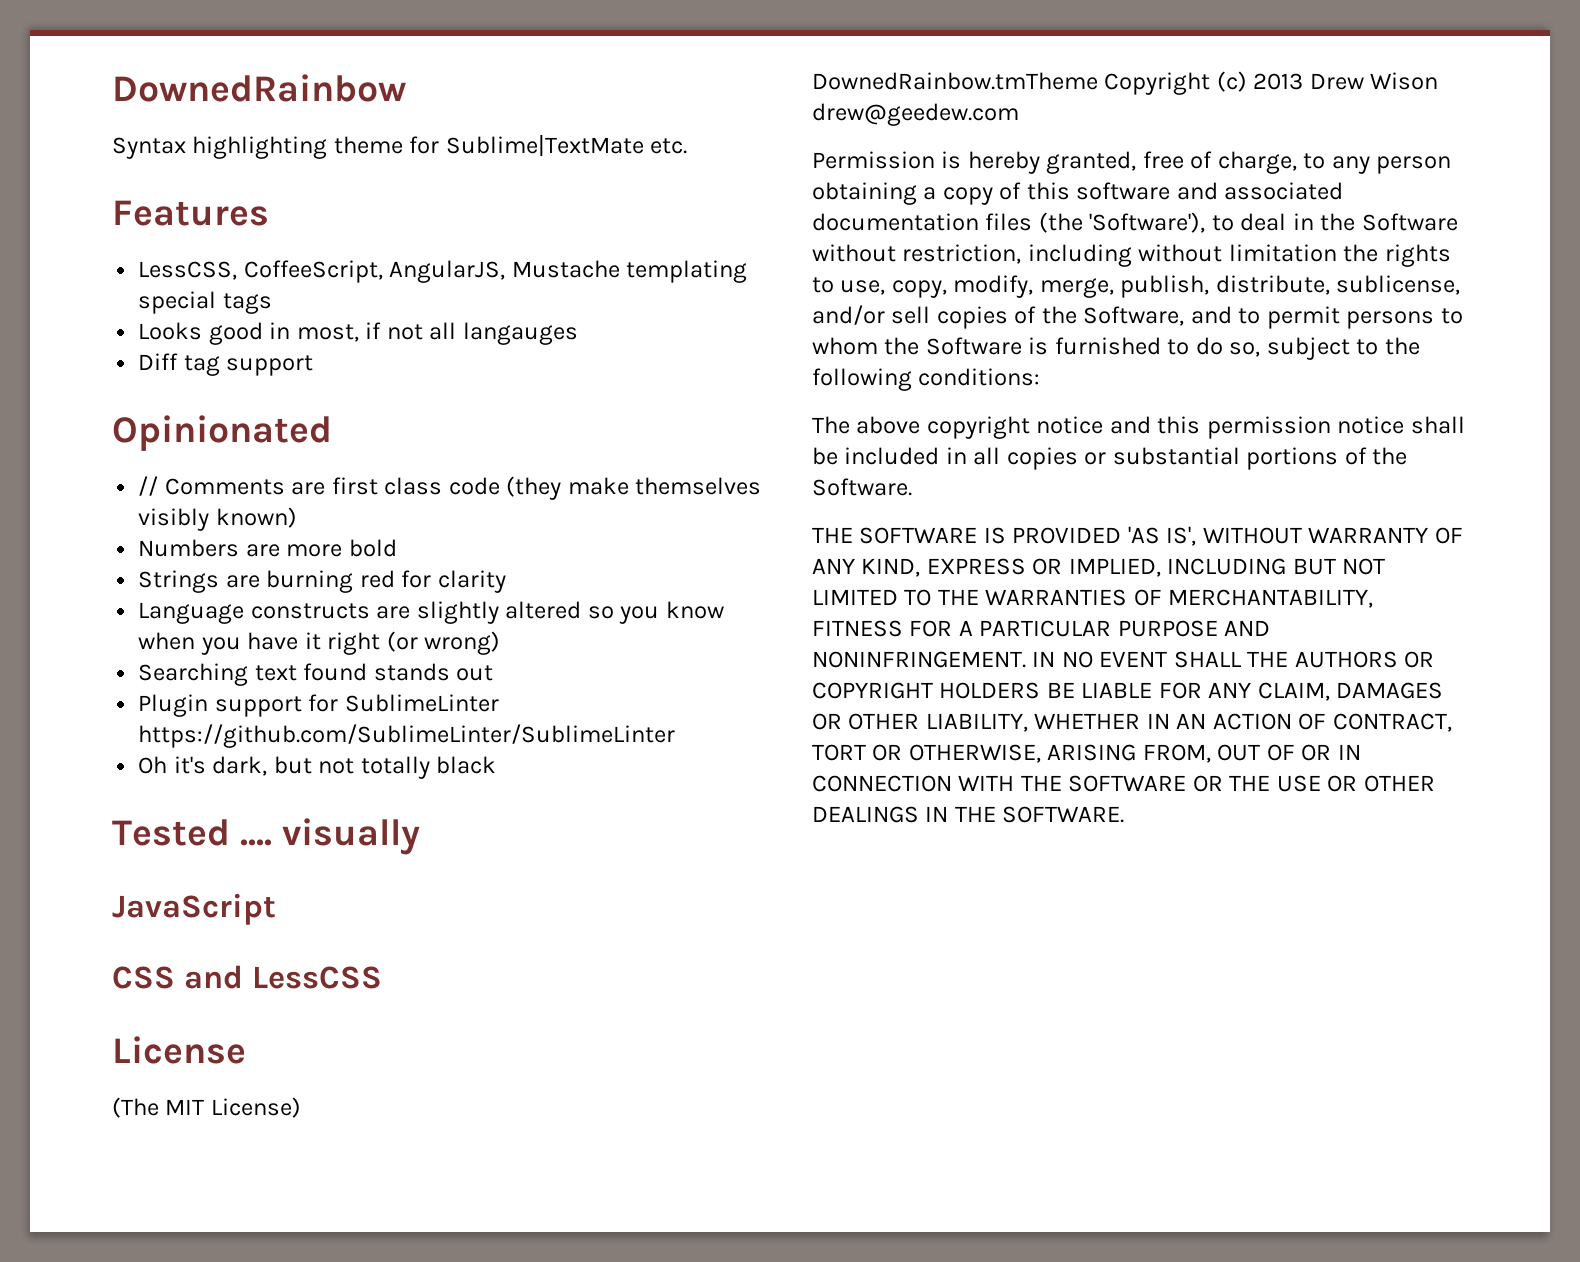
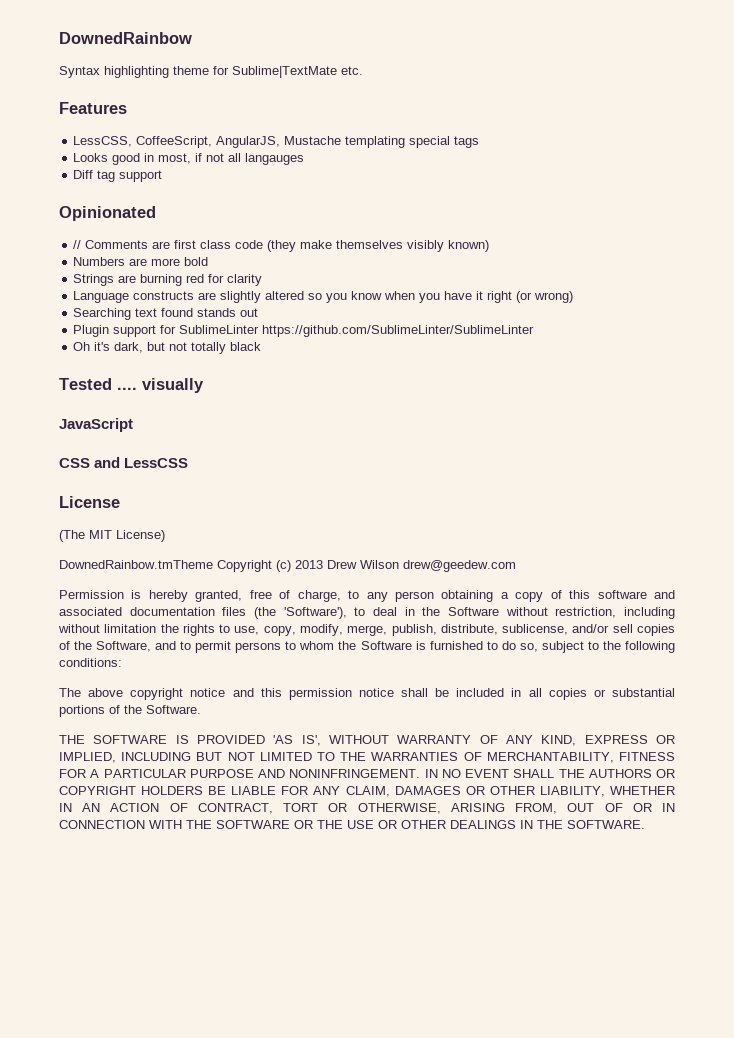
[1370,72,1439,90] Wison -> [360,560,399,569] Wilson

